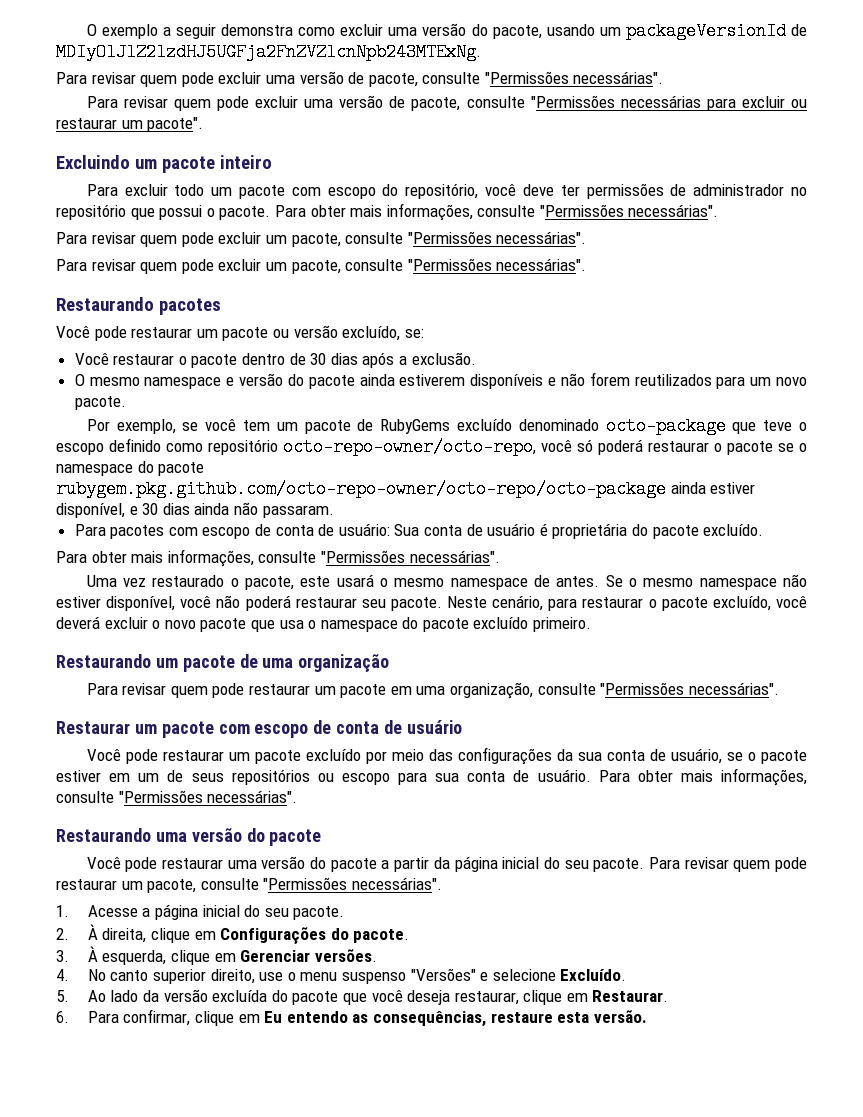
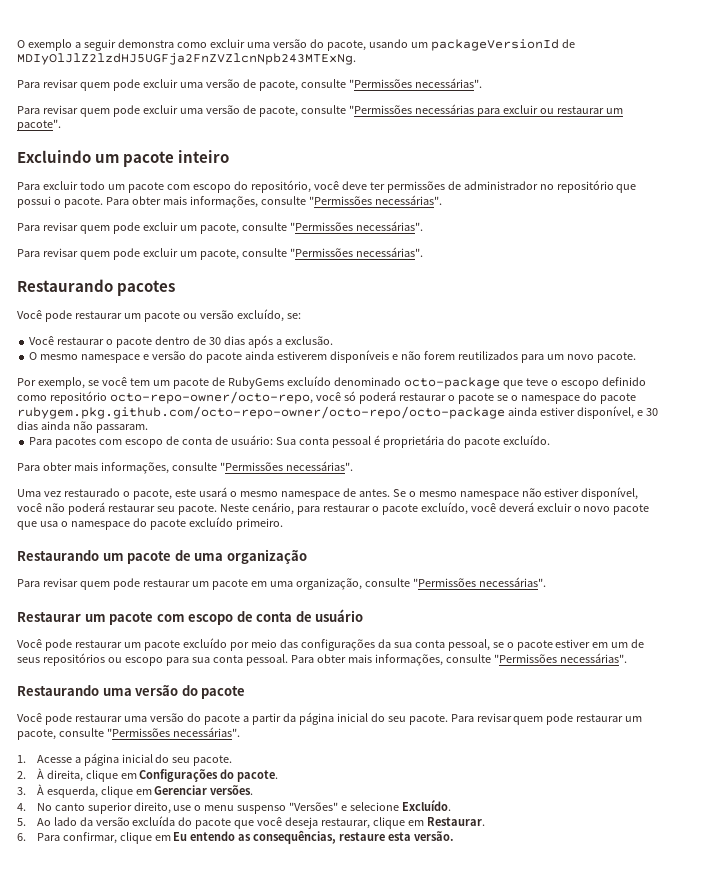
[466,523,536,536] de usuário -> [331,436,371,448] pessoal
[649,748,722,764] de usuário, -> [447,639,490,651] pessoal,
[513,769,591,782] de usuário. -> [245,654,288,666] pessoal.

